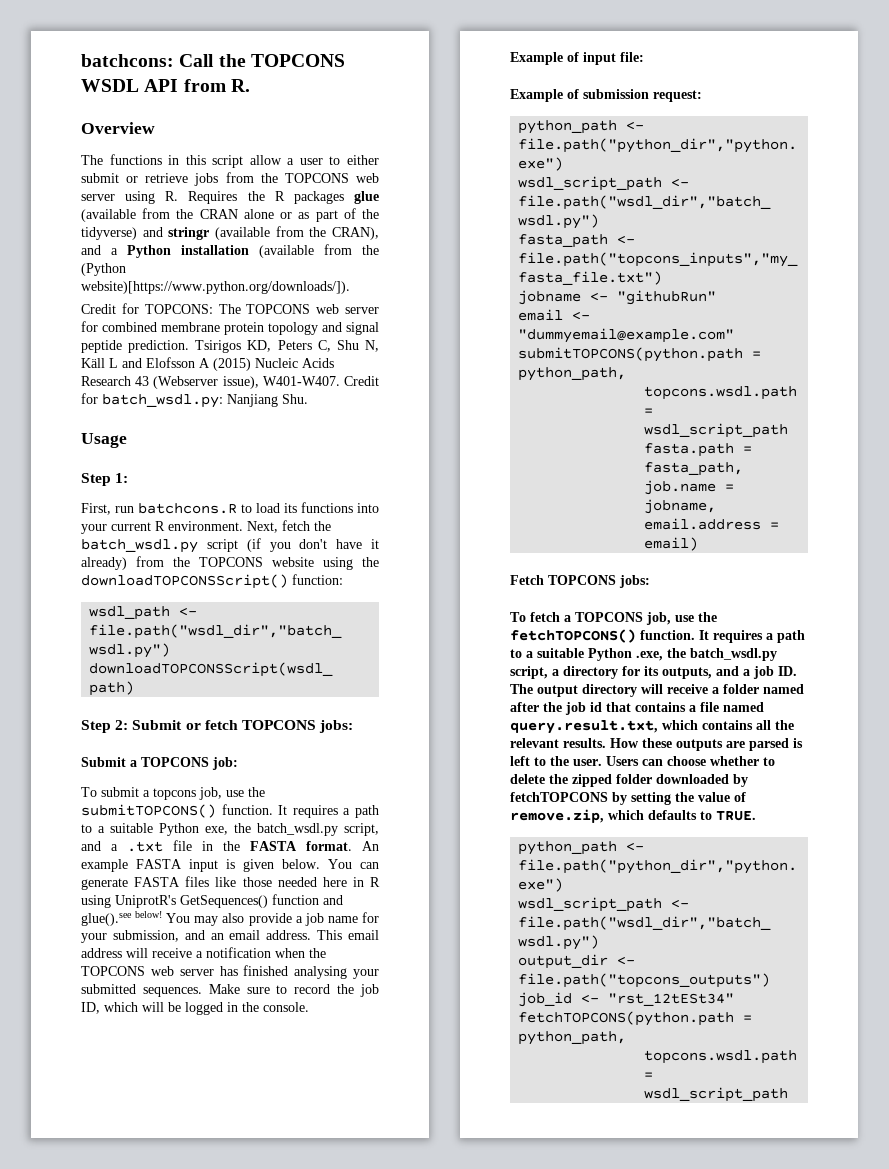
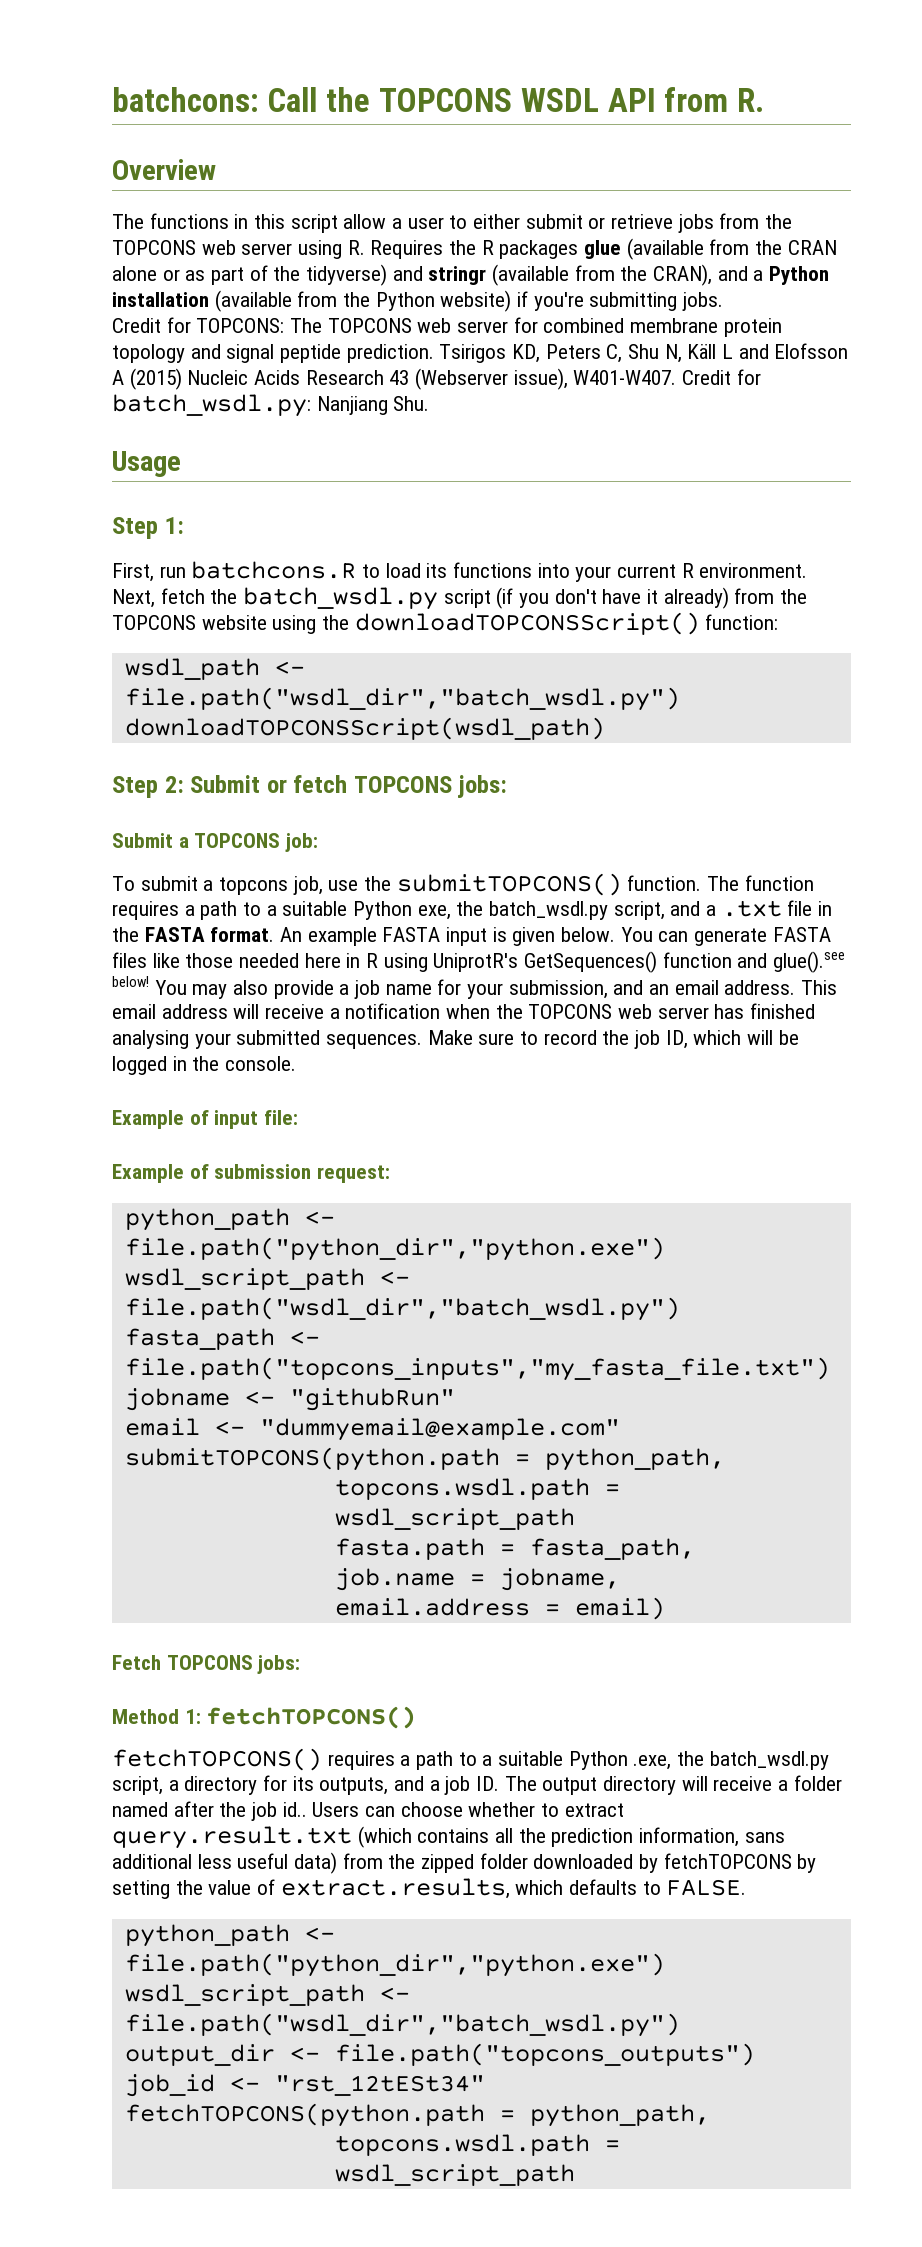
[81,263,126,276] [81,281,350,294] (Python website)[https://www.python.org/downloads/]). -> [375,290,724,312] Python website) if you're submitting jobs.
[278,805,288,815] It -> [707,875,814,891] The function
[510,612,717,625] [510,629,709,643] To fetch a TOPCONS job, use the fetchTOPCONS() function. It -> [112,1706,417,1729] [112,1748,322,1771] Method 1: fetchTOPCONS() // fetchTOPCONS()
[590,702,764,712] [510,720,794,734] [510,738,803,751] [510,756,602,766] id that contains a file named query.result.txt, which contains all the relevant results. How these outputs are parsed is left to the user. -> [282,1802,307,1817] id..
[510,774,545,784] delete -> [564,1803,624,1817] [112,1826,785,1849] [112,1852,383,1874] extract query.result.txt (which contains all the prediction information, sans additional less useful data) from
[510,809,604,823] remove.zip, -> [280,1878,510,1899] extract.results,
[716,811,756,821] TRUE. -> [666,1879,747,1896] FALSE.

